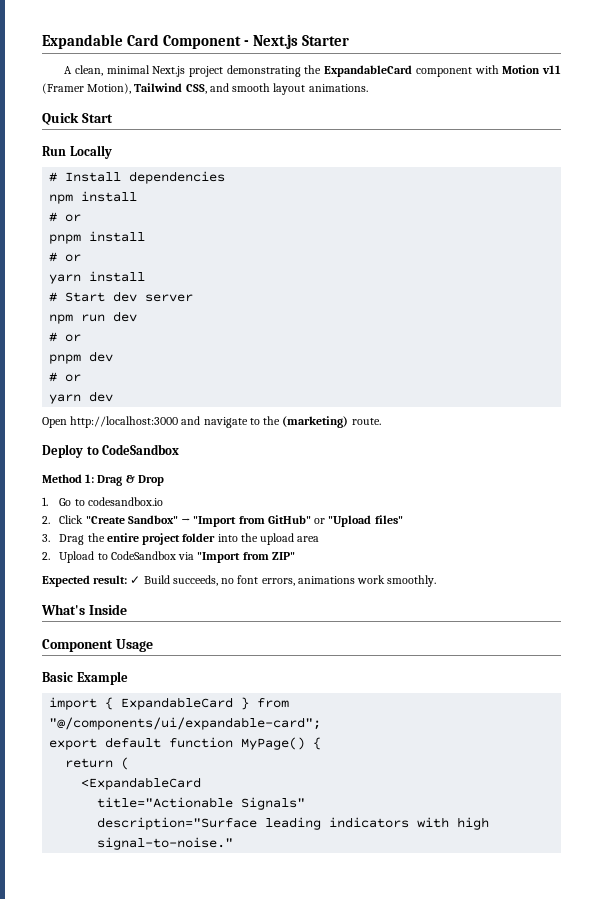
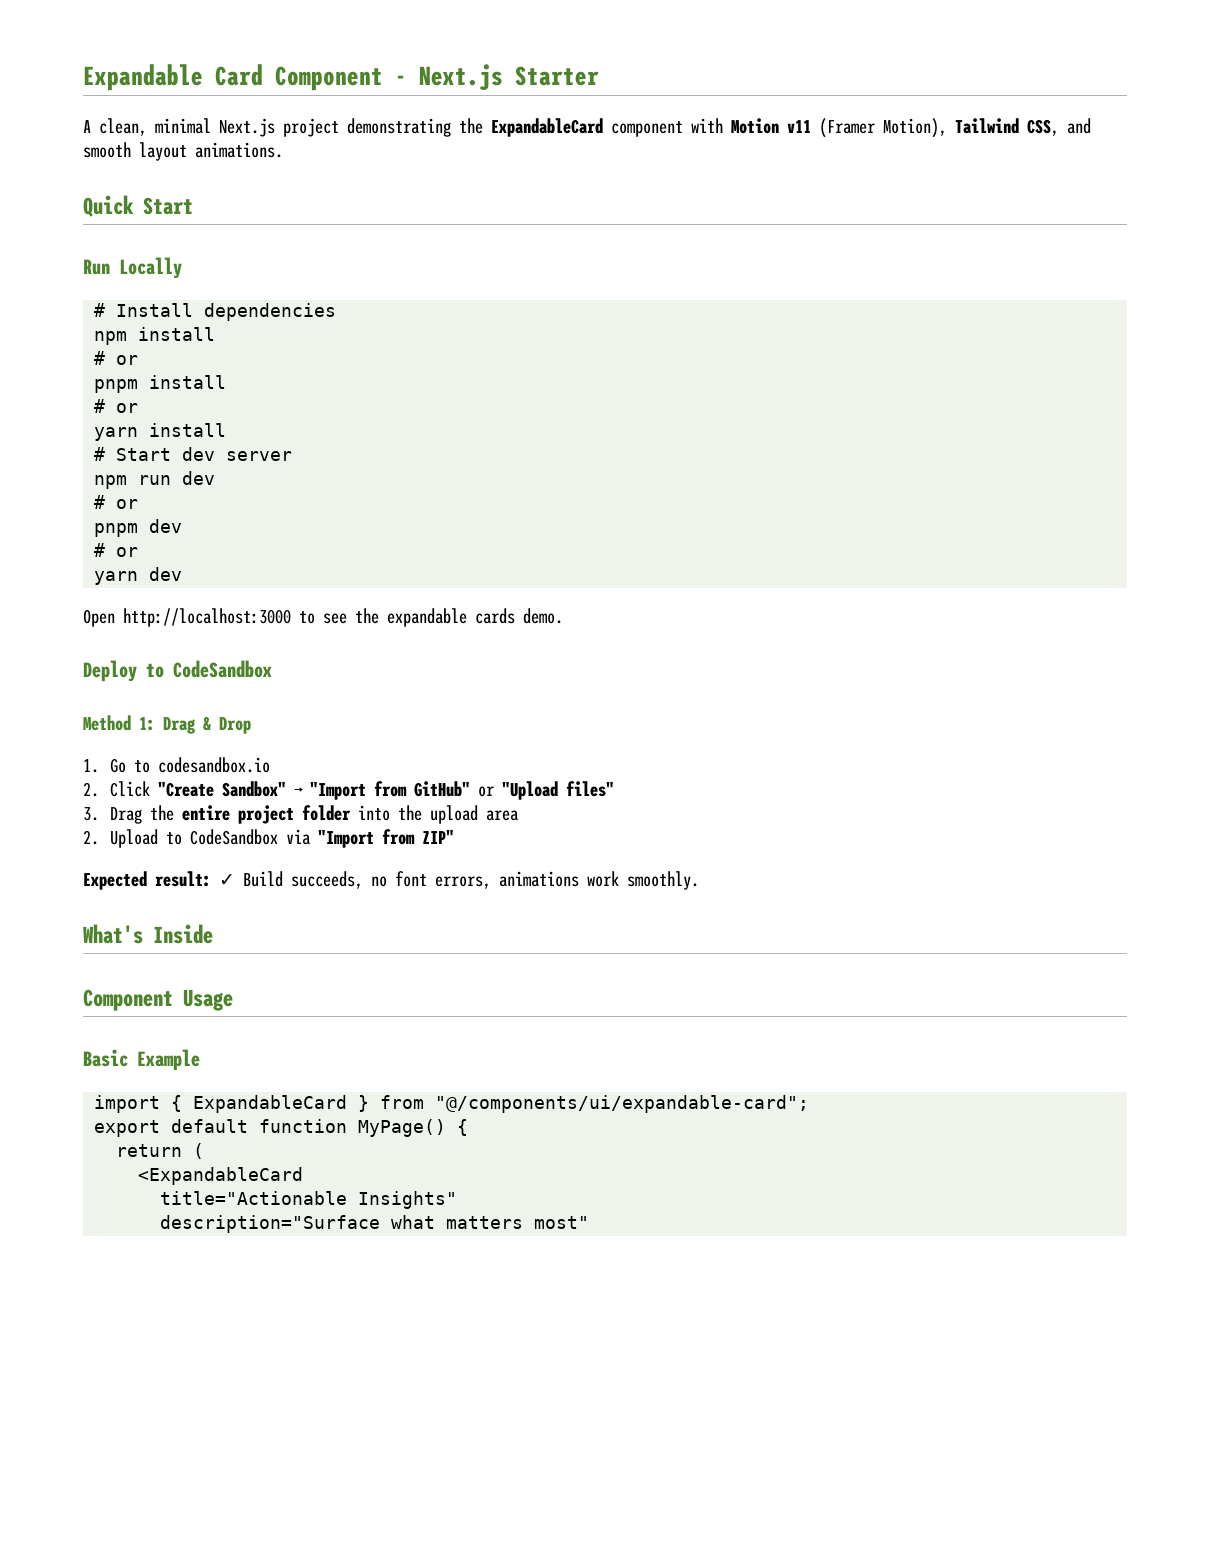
[181,416,381,428] and navigate to the (marketing) route. -> [299,608,563,627] to see the expandable cards demo.
[241,797,306,810] Signals" -> [358,1191,458,1209] Insights"
[265,817,490,830] [97,837,234,850] leading indicators with high signal-to-noise." -> [391,1215,590,1229] what matters most"

